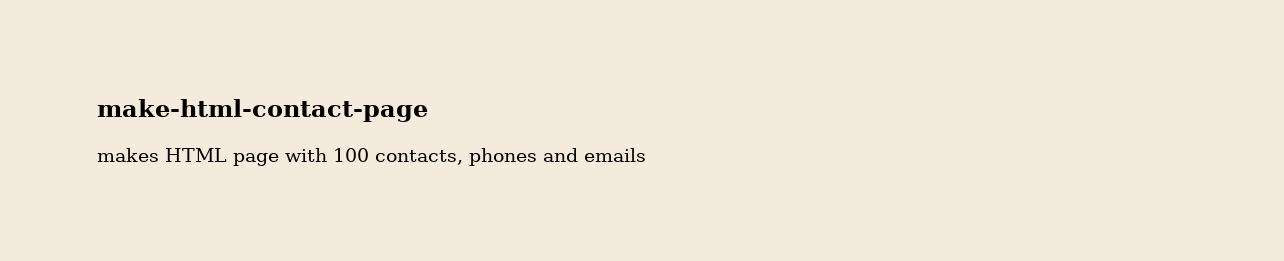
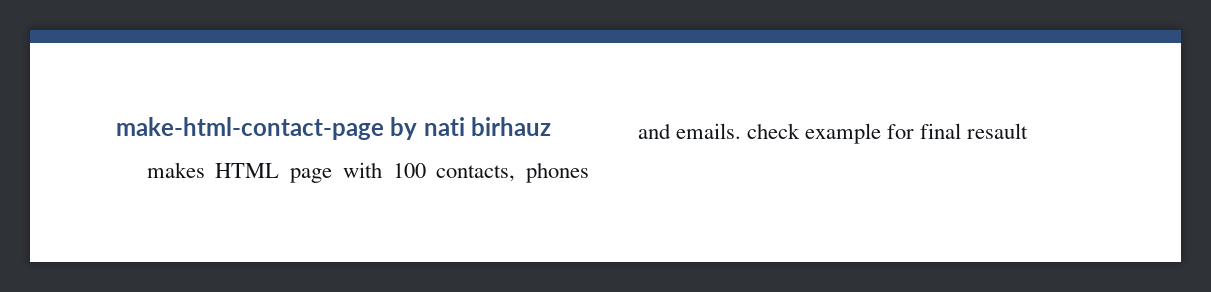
(428, 110) none -> [390,117,552,140] by nati birhauz
[584,148,646,162] emails -> [676,123,1029,144] emails. check example for final resault

